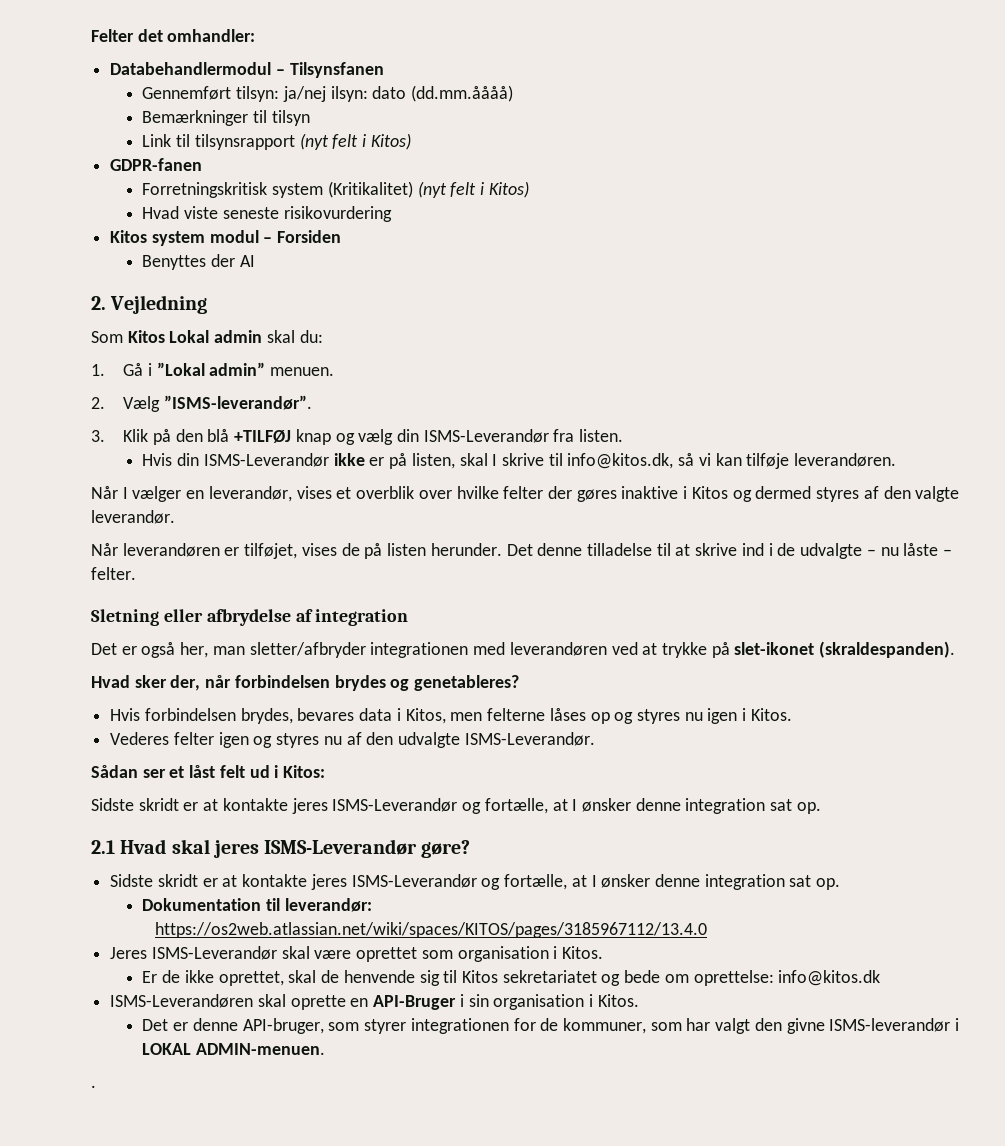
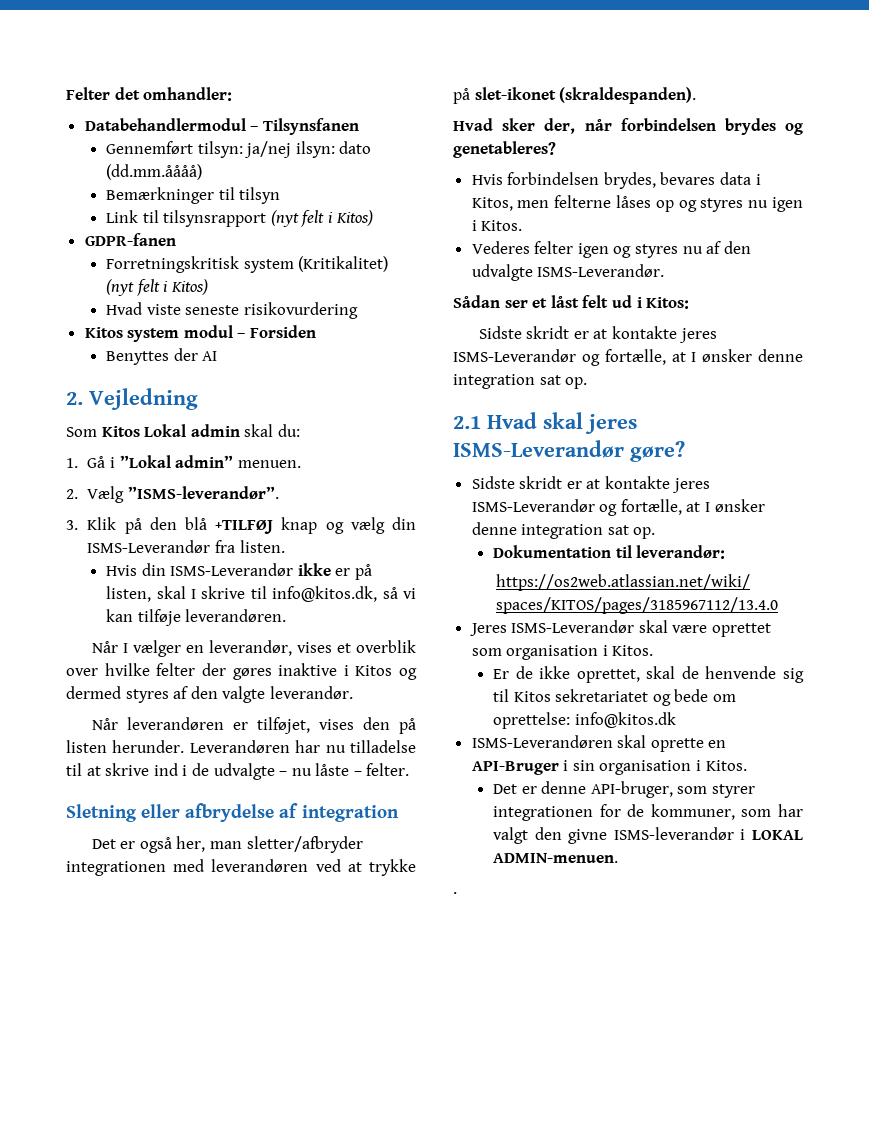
[341,543,360,556] de -> [362,717,390,730] den
[506,543,583,556] Det denne -> [189,740,346,753] Leverandøren har nu

